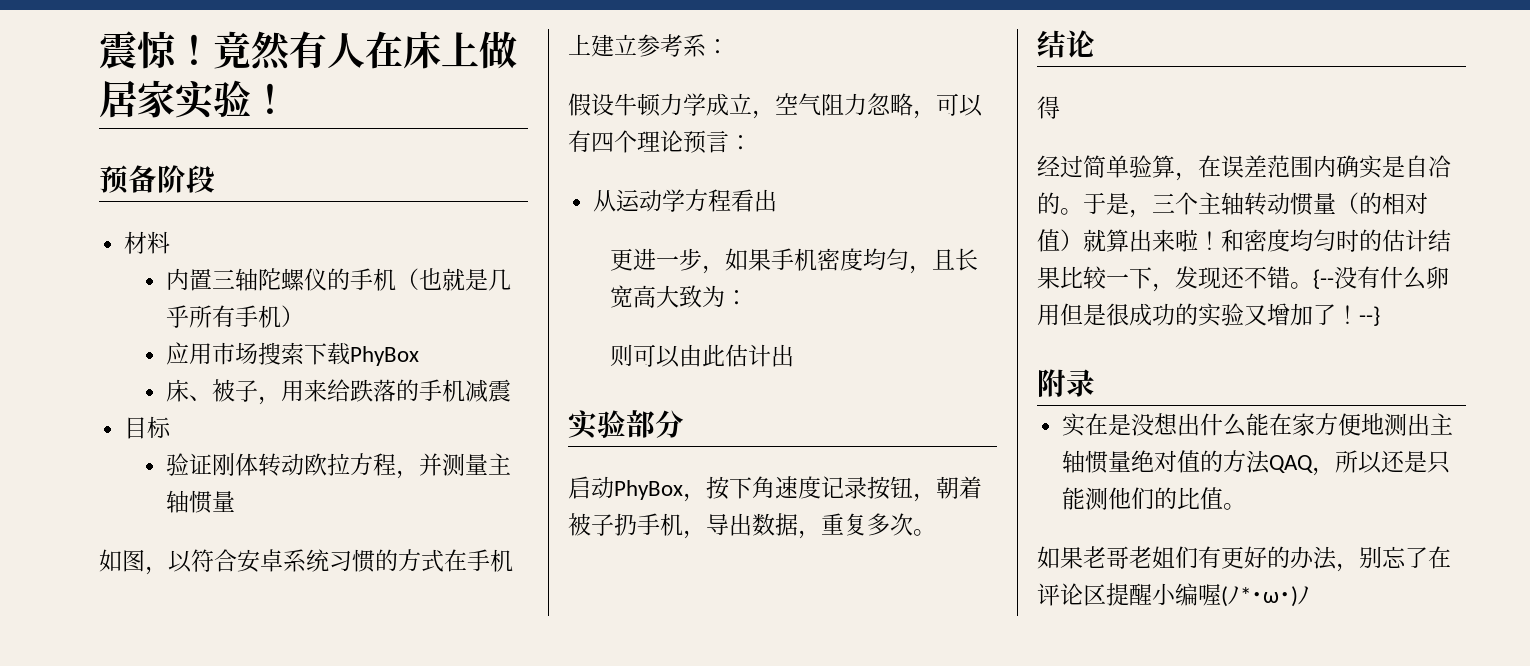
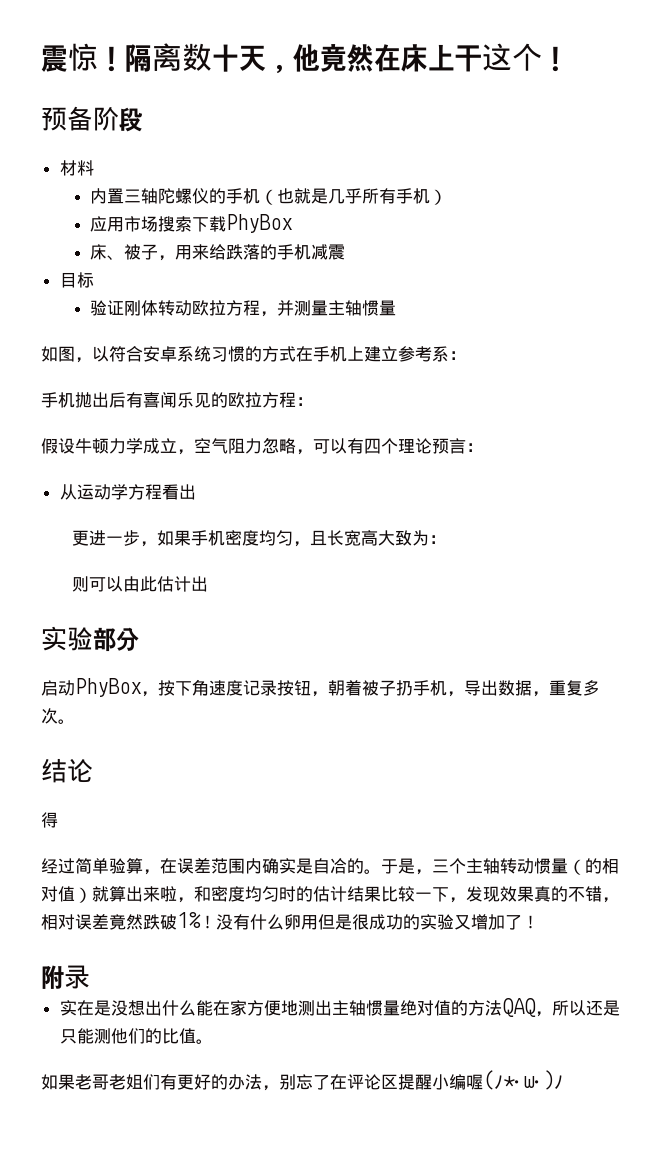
[213,31,517,71] [99,80,251,120] 竟然有人在床上做居家实验 -> [125,43,542,74] 隔离数十天，他竟然在床上干这个
(729, 46) none -> [41,392,313,408] // 手机抛出后有喜闻乐见的欧拉方程：
[1198,231,1221,250] ！ -> [177,897,194,903] ，
[1221,266,1334,289] 还不错。{-- -> [500,886,619,903] [41,912,216,930] 效果真的不错，相对误差竟然跌破1%！
[1359,306,1380,326] --} -> (539, 922) none

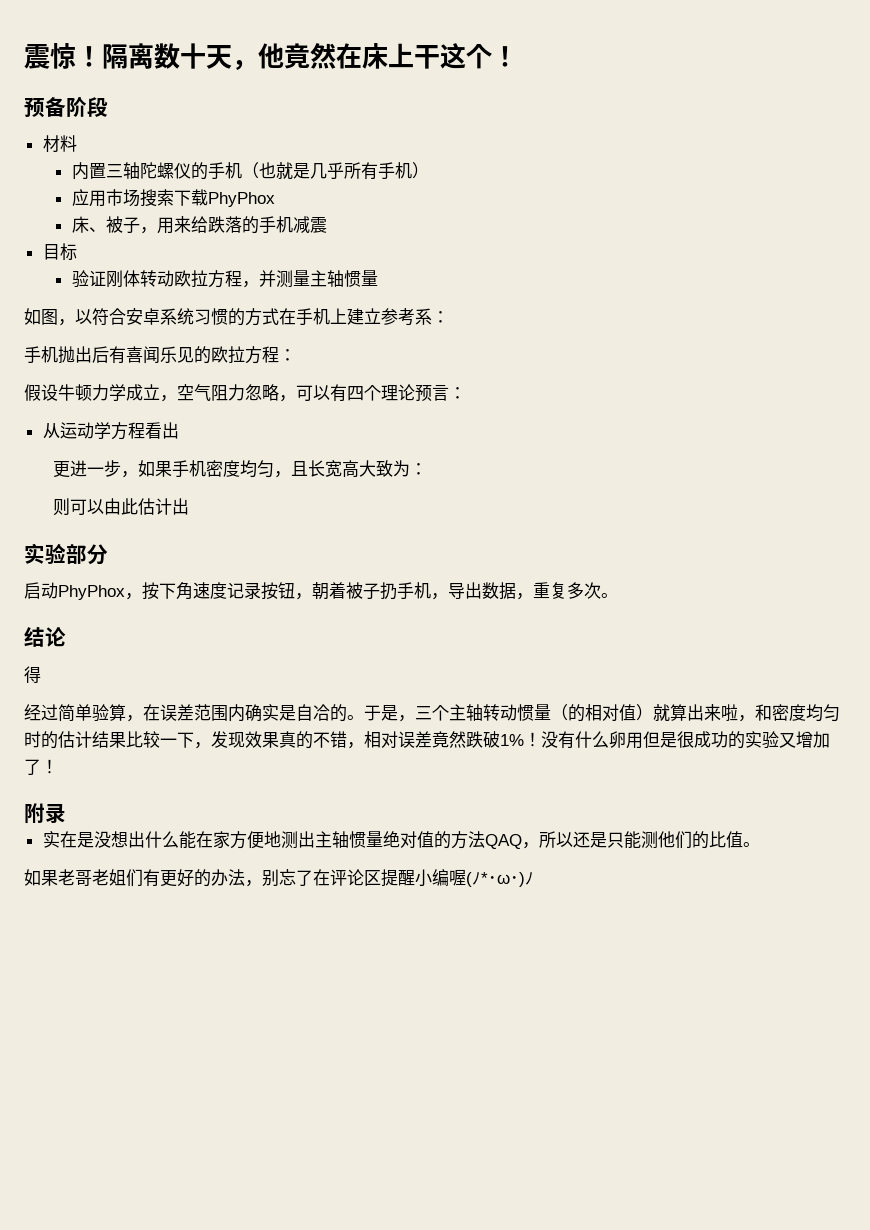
[226,214,293,233] PhyBox -> [207,192,275,207] PhyPhox
[75,678,141,697] PhyBox -> [58,585,125,600] PhyPhox

